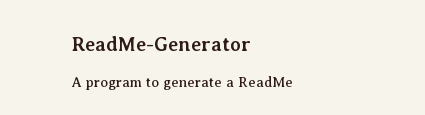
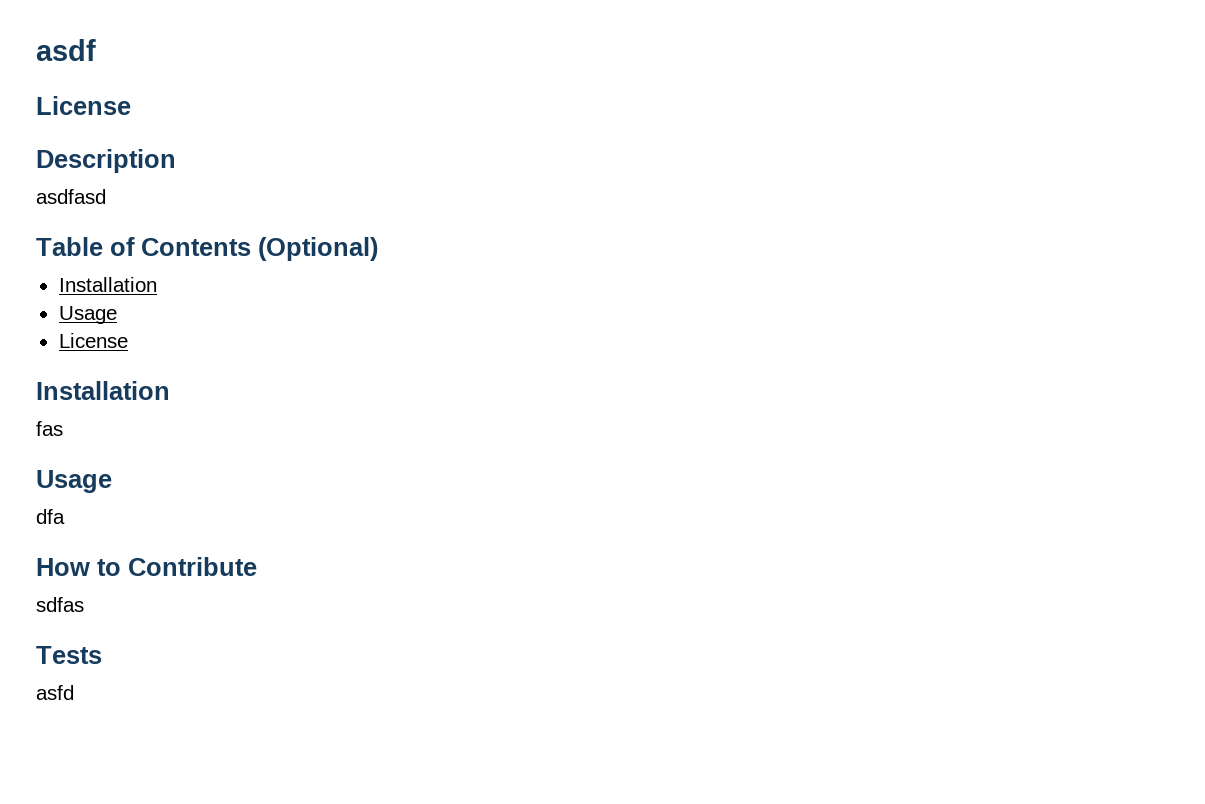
[72,36,251,51] [71,76,293,90] ReadMe-Generator // A program to generate a ReadMe -> [36,39,96,61] [36,96,131,115] [36,149,176,173] [36,189,106,204] [36,237,378,261] [58,277,157,292] [58,306,117,324] [58,333,128,348] [36,381,170,400] [36,421,63,436] [36,470,112,493] [36,509,65,524] [36,557,257,576] [36,597,84,612] [36,646,102,664] [36,685,74,700] asdf // License // Description // asdfasd // Table of Contents (Optional) // Installation // Usage // License // Installation // fas // Usage // dfa // How to Contribute // sdfas // Tests // asfd

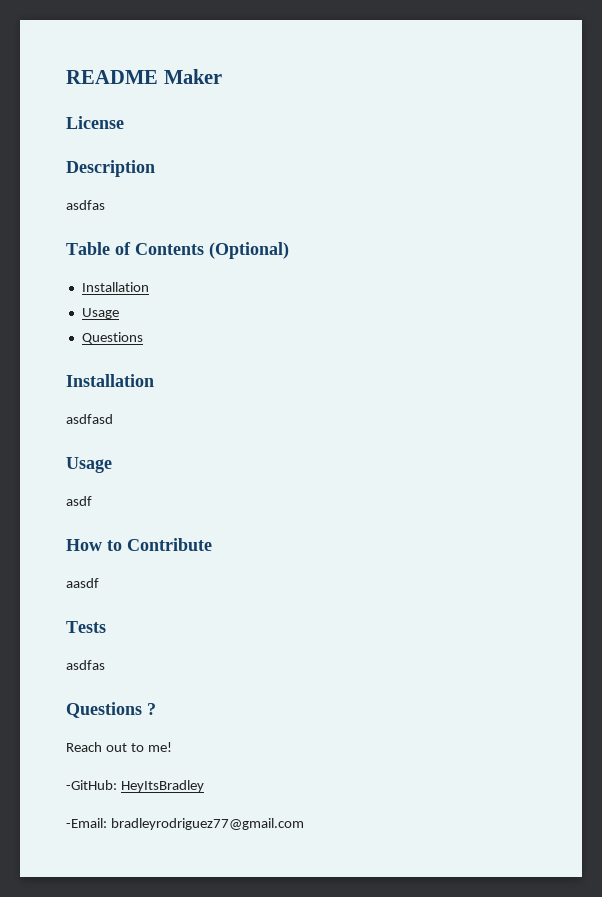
[36,39,96,61] asdf -> [66,69,222,84] README Maker
[36,189,106,204] asdfasd -> [66,200,105,210] asdfas
[58,333,128,348] [36,381,170,400] [36,421,63,436] [36,470,112,493] [36,509,65,524] License // Installation // fas // Usage // dfa -> [81,332,143,344] [66,374,154,387] [66,414,113,424] [66,457,112,473] [66,496,92,506] Questions // Installation // asdfasd // Usage // asdf
[36,597,84,612] sdfas -> [66,578,99,588] aasdf
[36,685,74,700] asfd -> [66,660,105,670] [66,702,156,718] [66,742,172,752] [66,780,204,792] [66,818,304,830] asdfas // Questions ? // Reach out to me! // -GitHub: HeyItsBradley // -Email: bradleyrodriguez77@gmail.com

